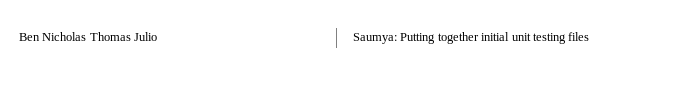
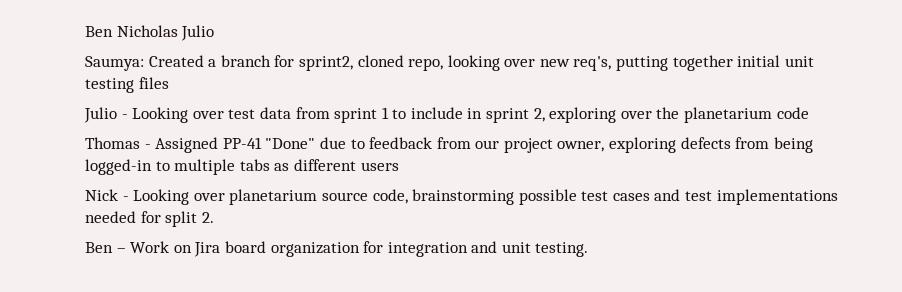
[89,32,131,41] Thomas -> (178, 31) none
[400,33,436,44] Putting -> [148,55,669,71] Created a branch for sprint2, cloned repo, looking over new req's, putting
(590, 36) none -> [84,107,809,123] [85,137,813,153] [85,159,399,175] [85,189,838,205] [85,211,214,227] [85,241,589,257] // Julio - Looking over test data from sprint 1 to include in sprint 2, exploring over the planetarium code // Thomas - Assigned PP-41 "Done" due to feedback from our project owner, exploring defects from being logged-in to multiple tabs as different users // Nick - Looking over planetarium source code, brainstorming possible test cases and test implementations needed for split 2. // Ben – Work on Jira board organization for integration and unit testing.

